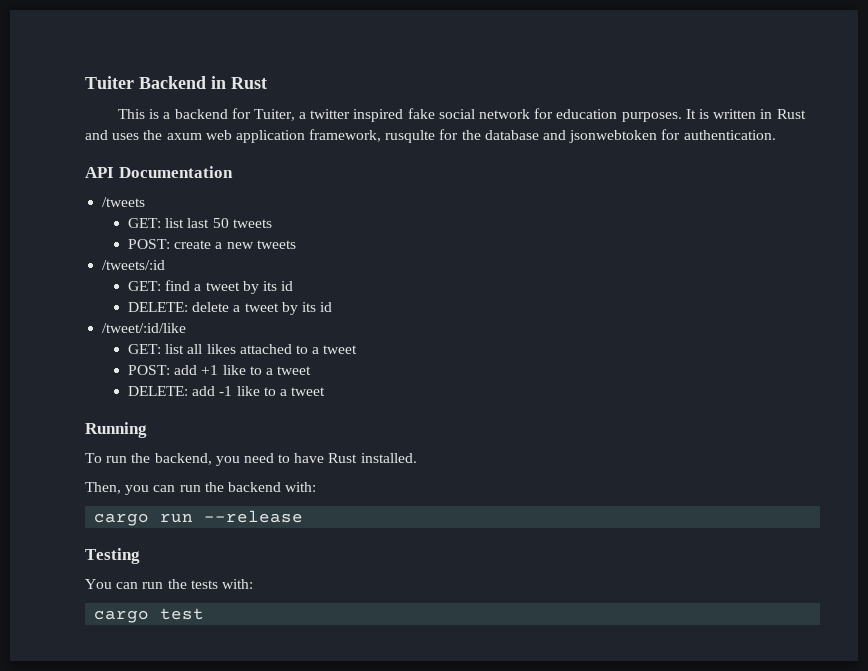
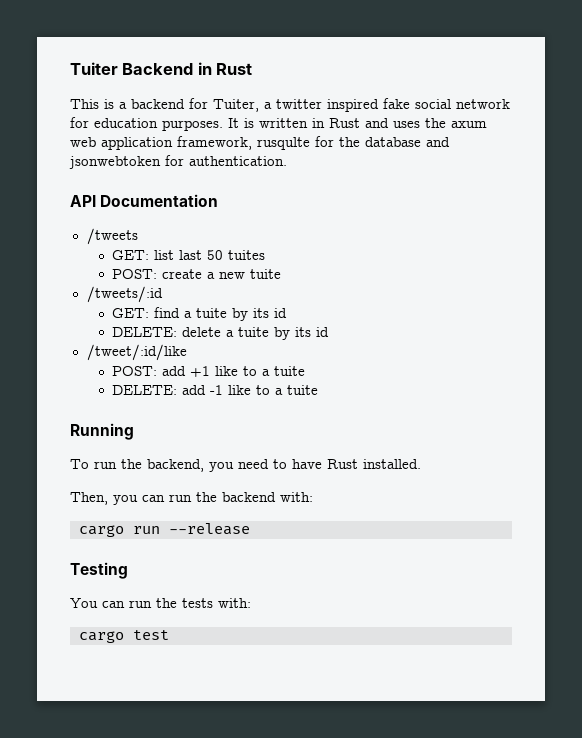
[232,219,272,228] tweets -> [228,250,266,260] tuites
[256,240,296,249] tweets -> [250,269,282,279] tuite
[205,282,240,291] tweet -> [196,308,228,318] tuite
[244,303,279,312] tweet -> [238,327,270,337] tuite
[128,344,358,354] // GET: list all likes attached to a tweet -> (187, 352) none
[277,366,312,375] tweet -> [274,366,306,376] tuite
[291,387,326,396] tweet -> [287,385,319,395] tuite

